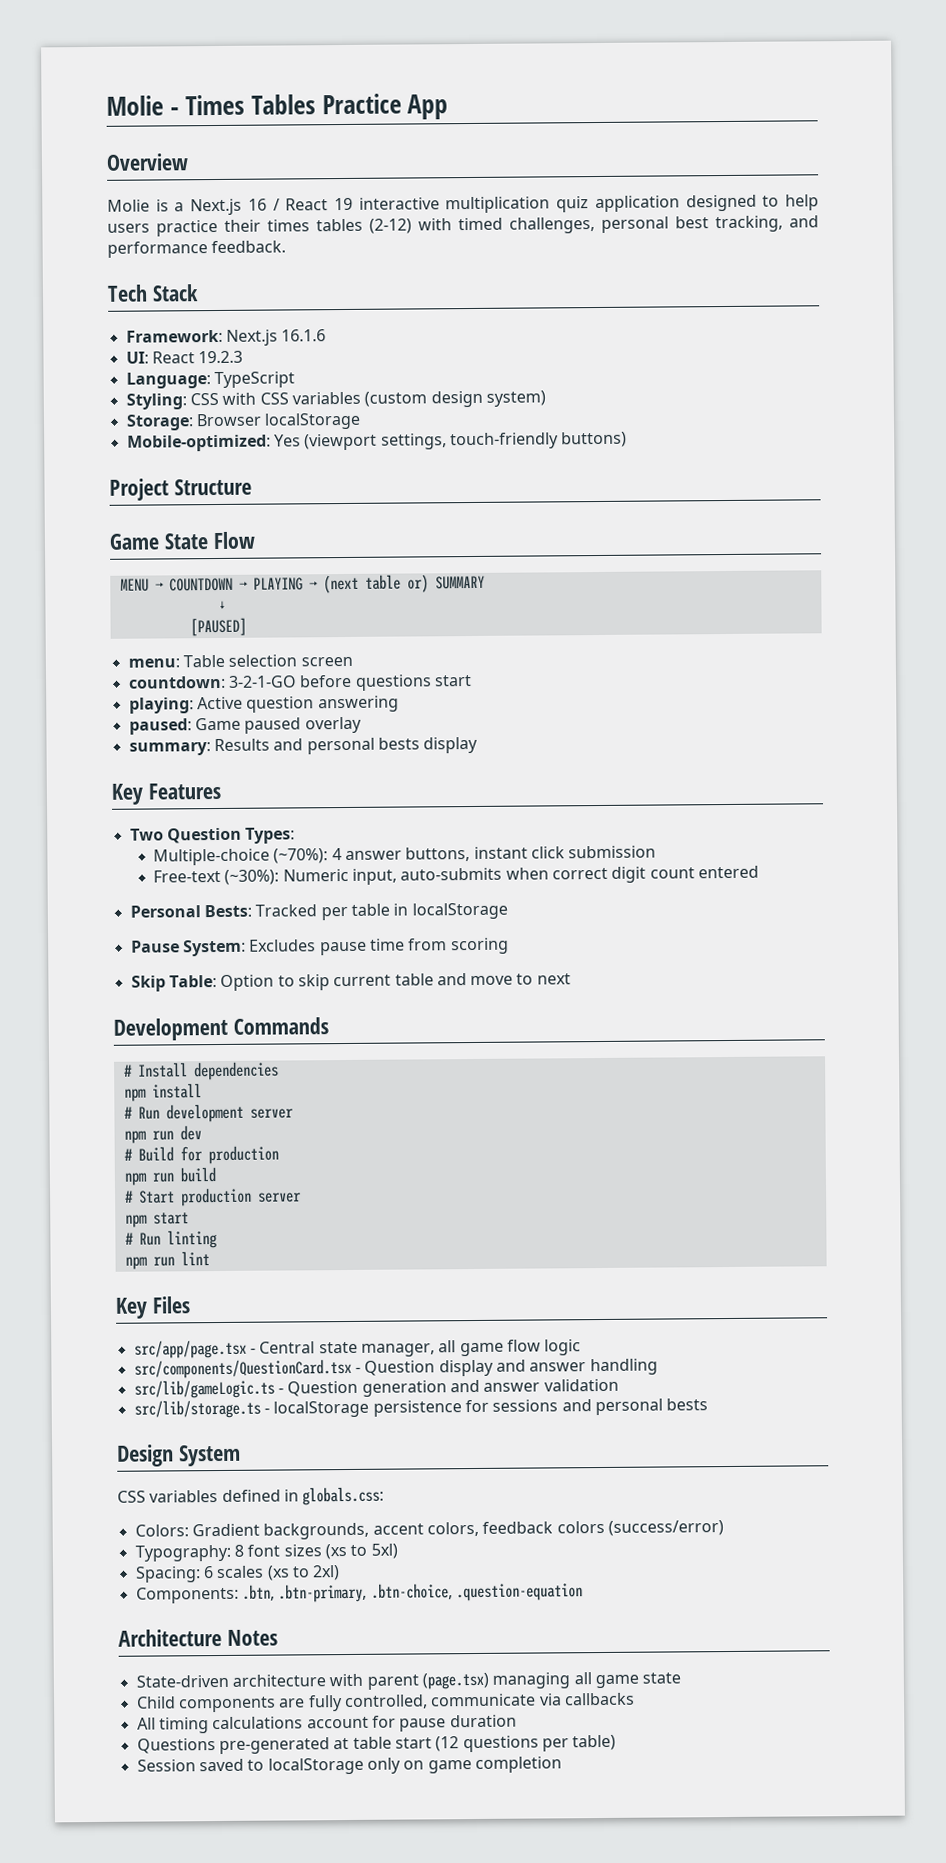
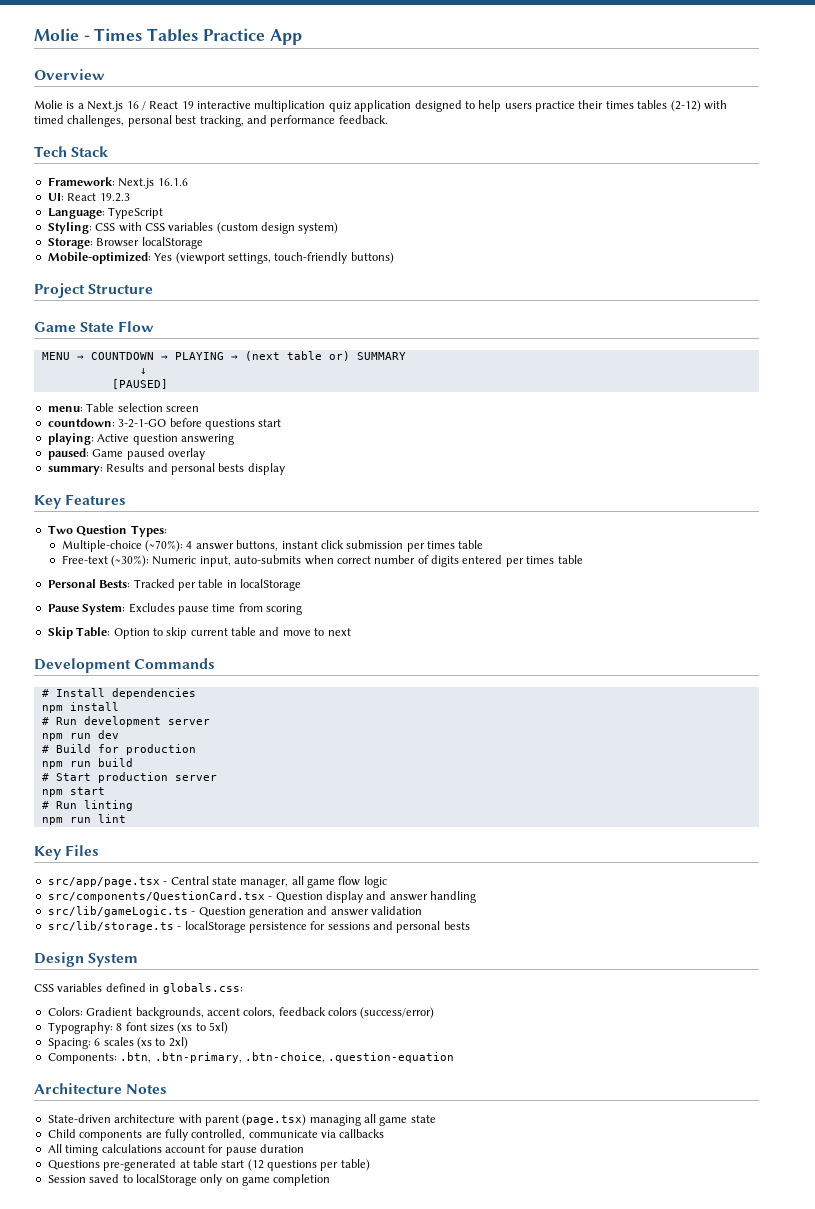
(657, 852) none -> [406,540,484,552] per times table
[611,865,759,883] digit count entered -> [374,555,583,567] number of digits entered per times table

